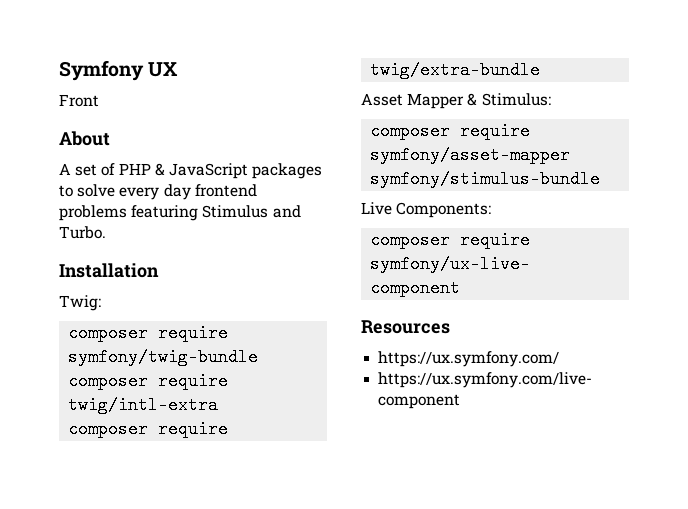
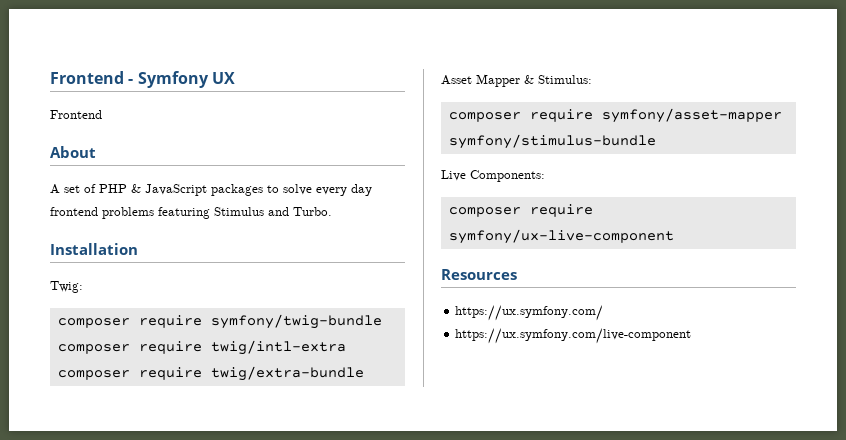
(59, 70) none -> [50,71,134,84] Frontend -
[59,94,99,107] Front -> [50,110,102,119] Frontend

